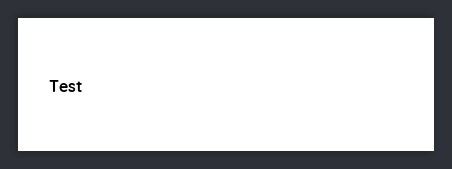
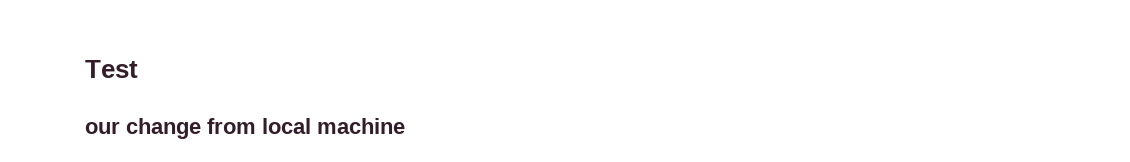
(83, 86) none -> [85,118,405,139] // our change from local machine

